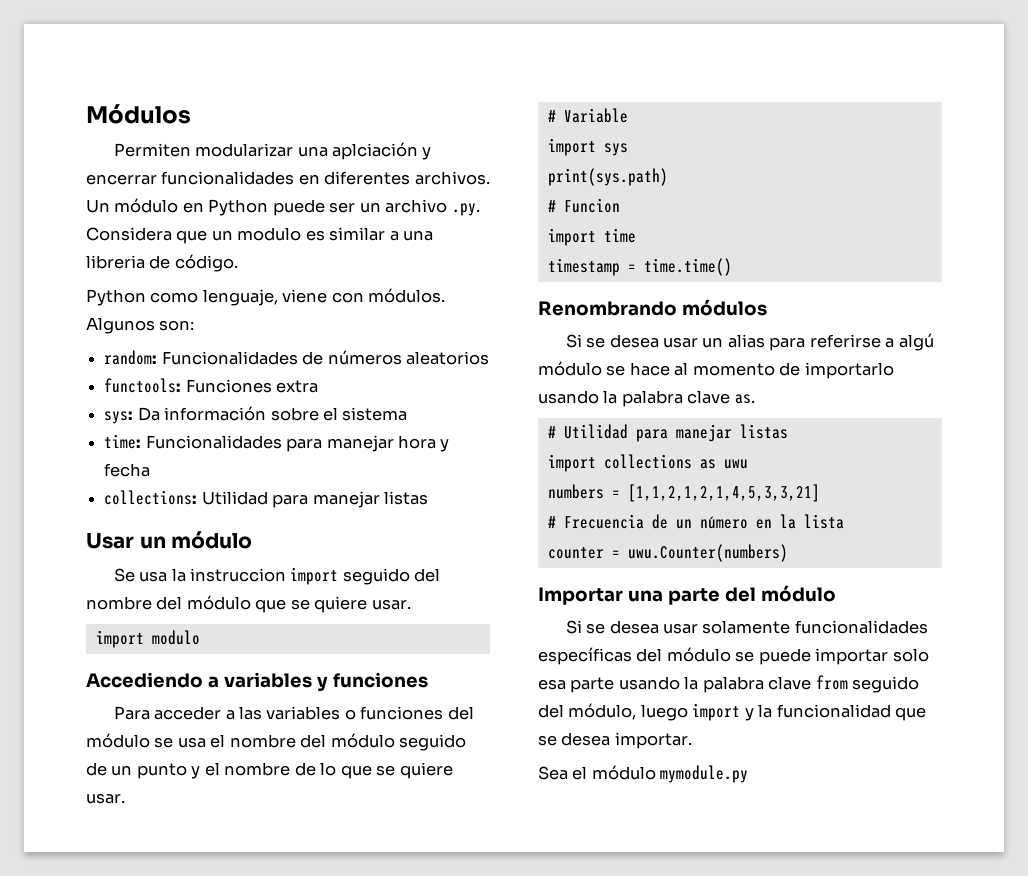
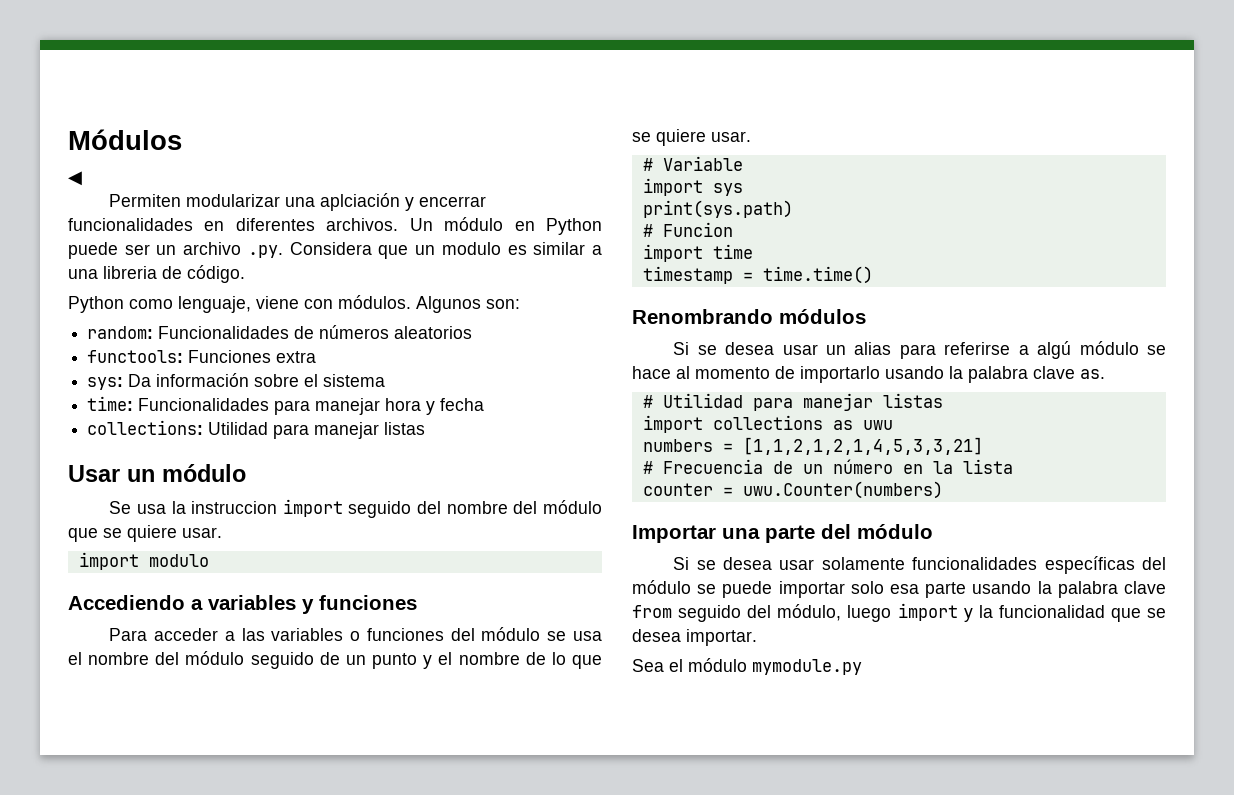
(191, 114) none -> [68,171,82,186] // ◀

